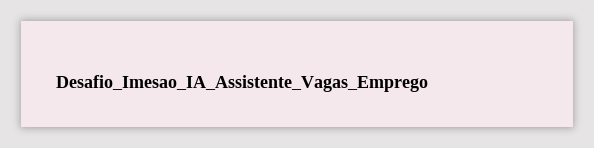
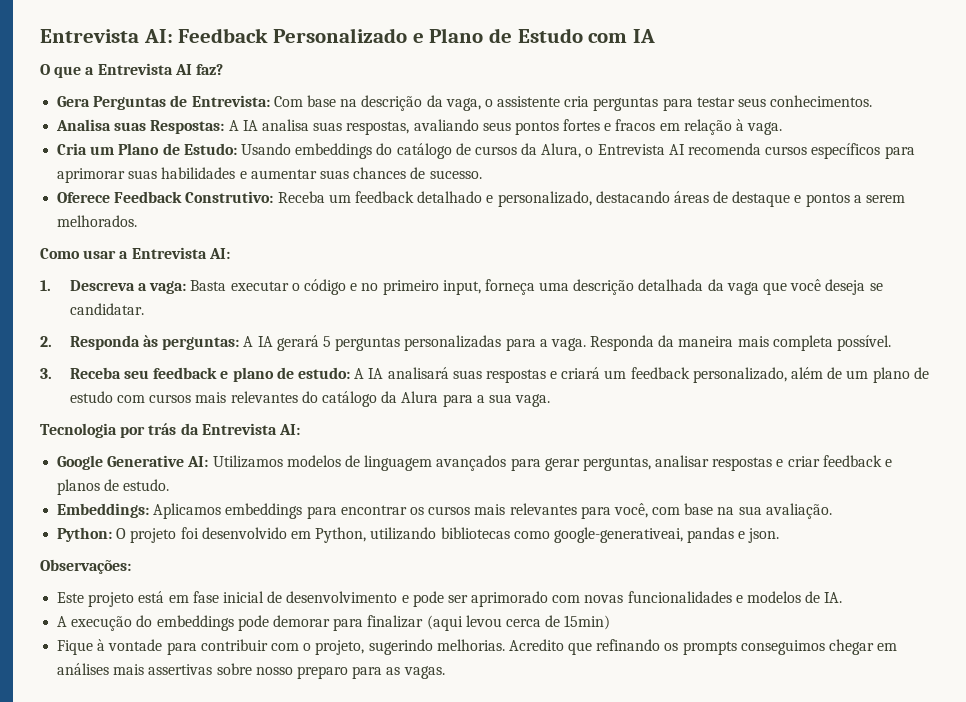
[56,75,428,92] Desafio_Imesao_IA_Assistente_Vagas_Emprego -> [40,28,656,43] [40,63,223,78] [57,95,873,111] [56,119,783,135] [57,143,915,159] [57,167,482,183] [57,191,906,207] [57,215,138,227] [40,247,230,259] [40,279,883,295] [69,303,144,315] [40,335,892,351] [40,367,929,383] [69,391,551,407] [40,423,300,438] [57,455,893,471] [57,479,170,495] [57,503,832,519] [57,527,780,543] [40,559,131,574] [57,591,843,607] [57,615,611,631] [57,639,898,655] [57,663,445,679] Entrevista AI: Feedback Personalizado e Plano de Estudo com IA // O que a Entrevista AI faz? // Gera Perguntas de Entrevista: Com base na descrição da vaga, o assistente cria perguntas para testar seus conhecimentos. // Analisa suas Respostas: A IA analisa suas respostas, avaliando seus pontos fortes e fracos em relação à vaga. // Cria um Plano de Estudo: Usando embeddings do catálogo de cursos da Alura, o Entrevista AI recomenda cursos específicos para aprimorar suas habilidades e aumentar suas chances de sucesso. // Oferece Feedback Construtivo: Receba um feedback detalhado e personalizado, destacando áreas de destaque e pontos a serem melhorados. // Como usar a Entrevista AI: // 1. Descreva a vaga: Basta executar o código e no primeiro input, forneça uma descrição detalhada da vaga que você deseja se candidatar. // 2. Responda às perguntas: A IA gerará 5 perguntas personalizadas para a vaga. Responda da maneira mais completa possível. // 3. Receba seu feedback e plano de estudo: A IA analisará suas respostas e criará um feedback personalizado, além de um plano de estudo com cursos mais relevantes do catálogo da Alura para a sua vaga. // Tecnologia por trás da Entrevista AI: // Google Generative AI: Utilizamos modelos de linguagem avançados para gerar perguntas, analisar respostas e criar feedback e planos de estudo. // Embeddings: Aplicamos embeddings para encontrar os cursos mais relevantes para você, com base na sua avaliação. // Python: O projeto foi desenvolvido em Python, utilizando bibliotecas como google-generativeai, pandas e json. // Observações: // Este projeto está em fase inicial de desenvolvimento e pode ser aprimorado com novas funcionalidades e modelos de IA. // A execução do embeddings pode demorar para finalizar (aqui levou cerca de 15min) // Fique à vontade para contribuir com o projeto, sugerindo melhorias. Acredito que refinando os prompts conseguimos chegar em análises mais assertivas sobre nosso preparo para as vagas.

